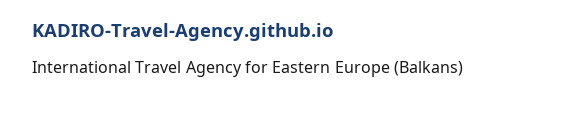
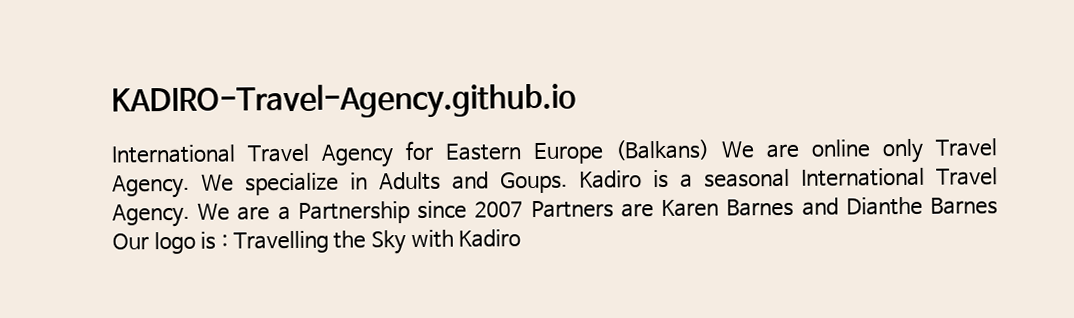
(463, 68) none -> [721,138,998,164] [112,167,999,199] [112,196,999,228] [112,229,522,255] We are online only Travel Agency. We specialize in Adults and Goups. Kadiro is a seasonal International Travel Agency. We are a Partnership since 2007 Partners are Karen Barnes and Dianthe Barnes Our logo is : Travelling the Sky with Kadiro

